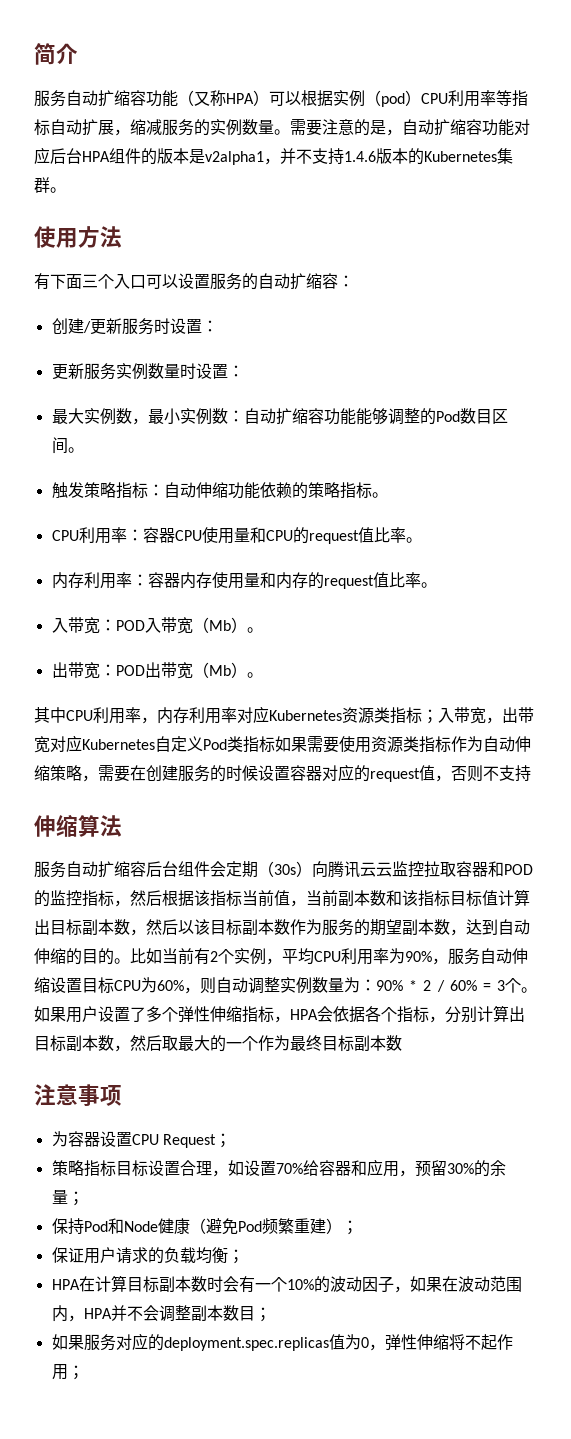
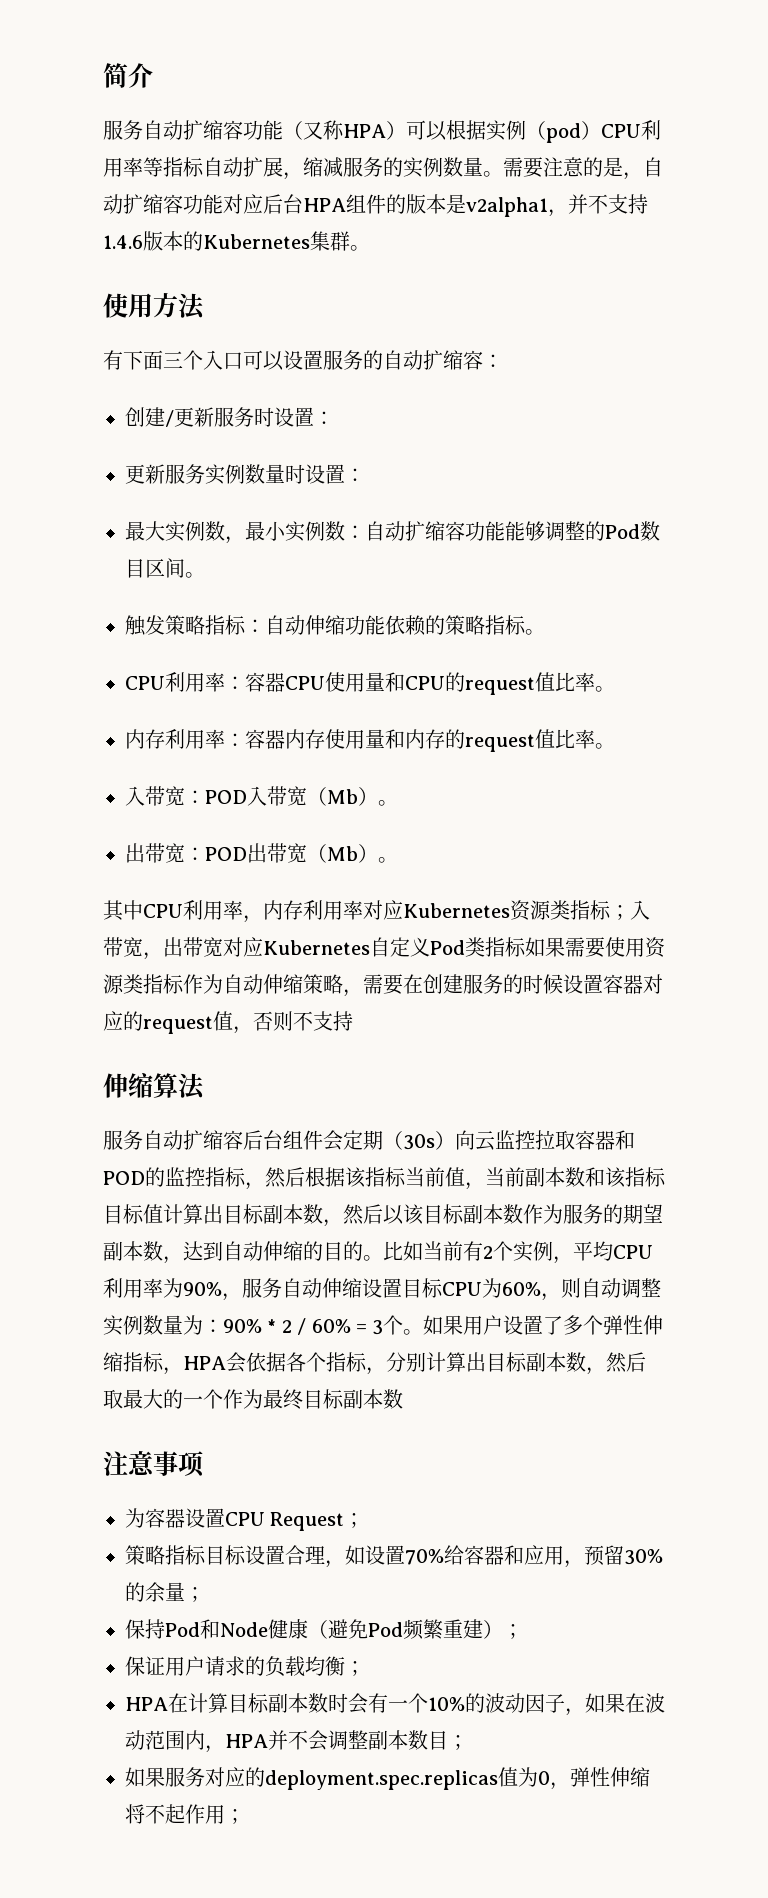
[328,861,376,878] 腾讯云 -> (475, 1140) none

